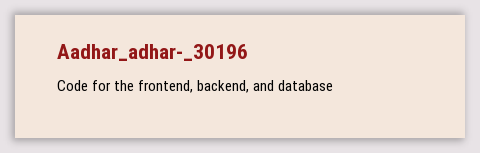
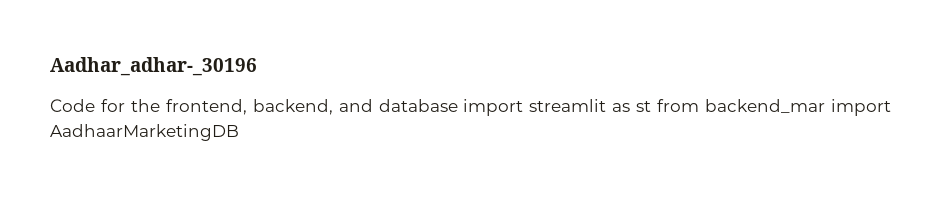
(334, 85) none -> [463,99,891,116] [50,124,239,141] import streamlit as st from backend_mar import AadhaarMarketingDB

